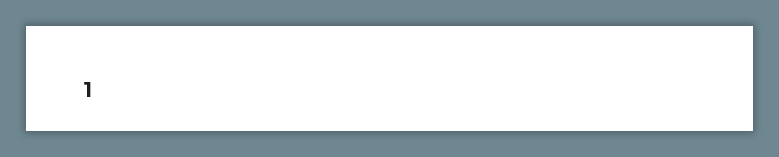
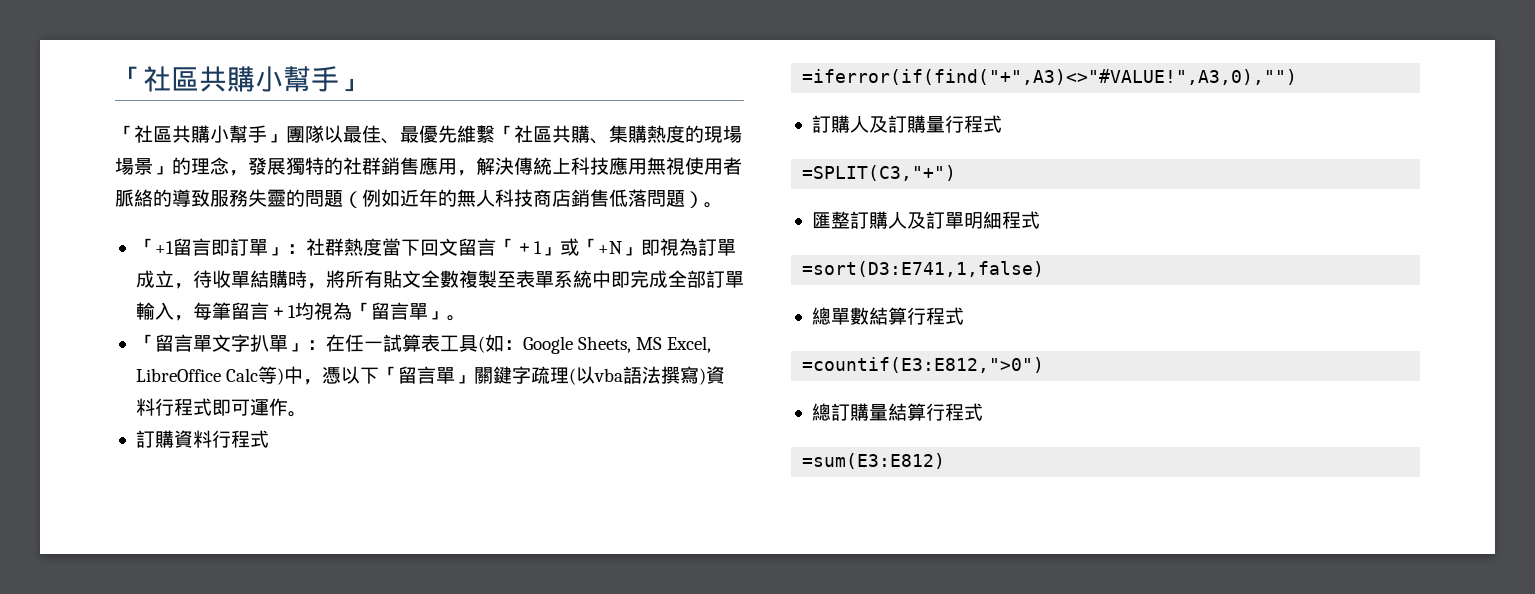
[84,82,92,97] 1 -> [115,66,367,92] [115,125,742,144] [115,157,742,176] [115,189,723,208] [135,238,736,256] [135,270,744,289] [135,302,466,321] [135,334,712,354] [135,366,726,385] [135,398,307,417] [135,430,269,448] [802,69,1298,85] [811,115,1002,133] [802,165,957,181] [811,211,1040,229] [802,261,1045,277] [811,307,964,325] [802,357,1045,373] [811,403,983,421] [802,453,946,469] 「社區共購小幫手」 // 「社區共購小幫手」團隊以最佳、最優先維繫「社區共購、集購熱度的現場場景」的理念，發展獨特的社群銷售應用，解決傳統上科技應用無視使用者脈絡的導致服務失靈的問題（例如近年的無人科技商店銷售低落問題）。 // 「+1留言即訂單」：社群熱度當下回文留言「＋1」或「+N」即視為訂單成立，待收單結購時，將所有貼文全數複製至表單系統中即完成全部訂單輸入，每筆留言＋1均視為「留言單」。 // 「留言單文字扒單」：在任一試算表工具(如：Google Sheets, MS Excel, LibreOffice Calc等)中，憑以下「留言單」關鍵字疏理(以vba語法撰寫)資料行程式即可運作。 // 訂購資料行程式 // =iferror(if(find("+",A3)<>"#VALUE!",A3,0),"") // 訂購人及訂購量行程式 // =SPLIT(C3,"+") // 匯整訂購人及訂單明細程式 // =sort(D3:E741,1,false) // 總單數結算行程式 // =countif(E3:E812,">0") // 總訂購量結算行程式 // =sum(E3:E812)

